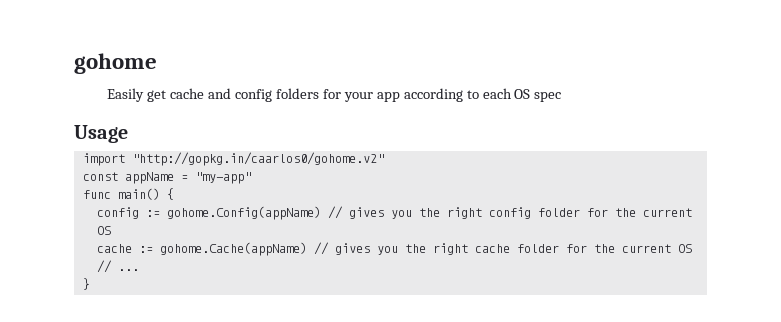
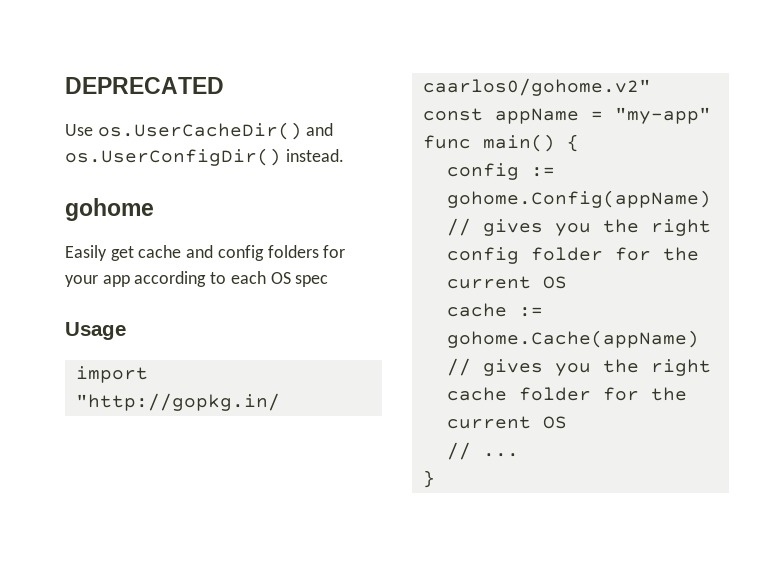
(74, 63) none -> [65,77,224,94] [65,122,334,140] [65,148,344,166] DEPRECATED // Use os.UserCacheDir() and os.UserConfigDir() instead. //

